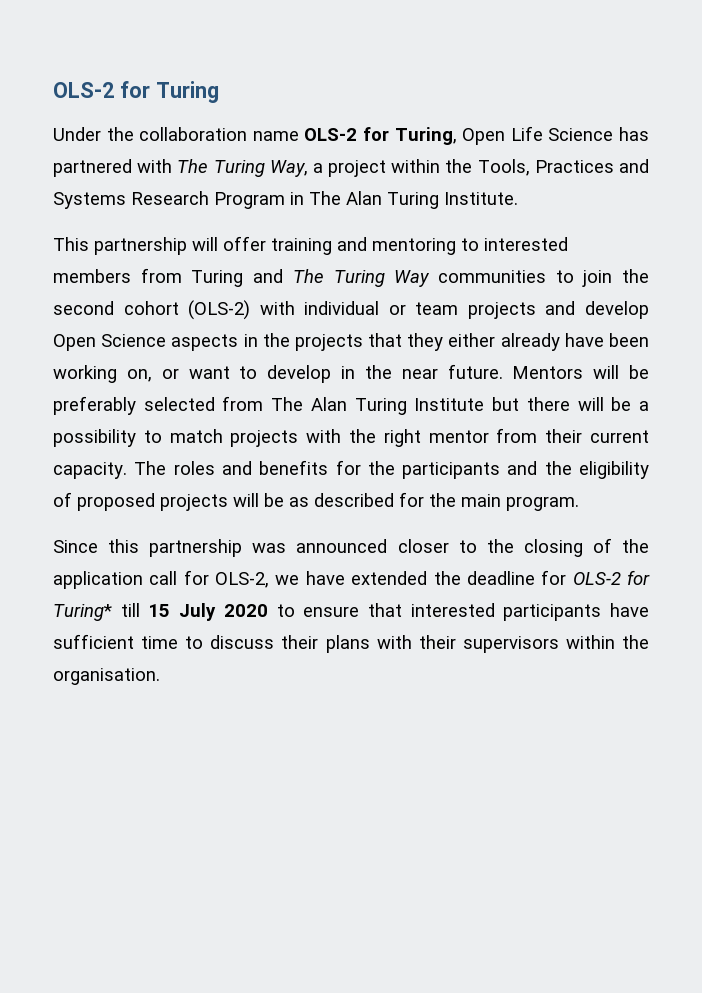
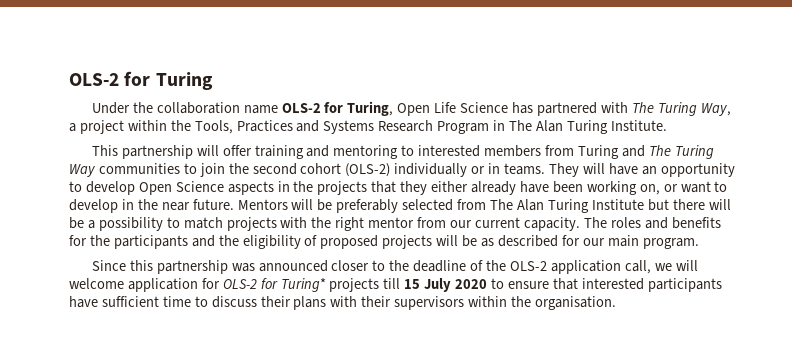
[259,301,576,319] with individual or team projects and -> [394,163,735,177] [69,181,82,192] individually or in teams. They will have an opportunity to
[545,429,583,443] their -> [450,220,473,228] our
[429,493,456,507] the -> [582,238,605,246] our
[523,539,583,557] closing -> [413,260,467,272] deadline
[53,570,535,589] application call for OLS-2, we have extended the deadline -> [509,260,698,274] [69,278,198,292] OLS-2 application call, we will welcome application
(112, 612) none -> [329,278,380,292] projects

